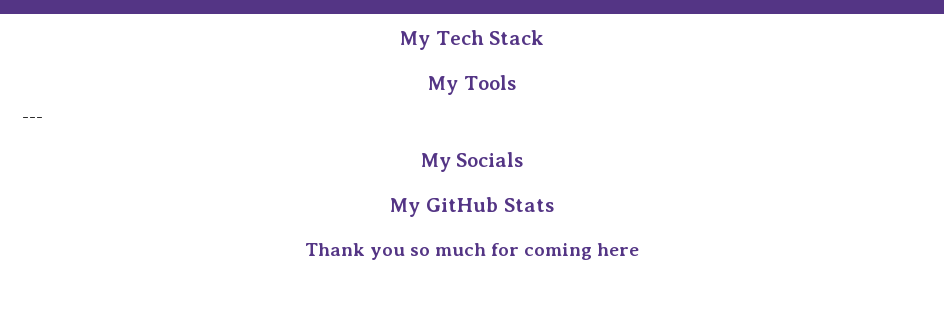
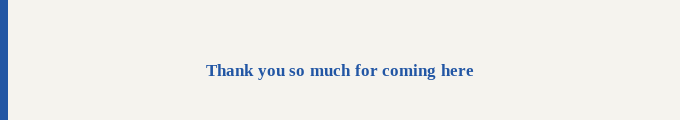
[399,30,545,50] [428,75,516,95] [22,117,43,122] [420,152,524,172] [390,197,554,217] My Tech Stack // My Tools // --- // My Socials // My GitHub Stats // -> (206, 70) none

